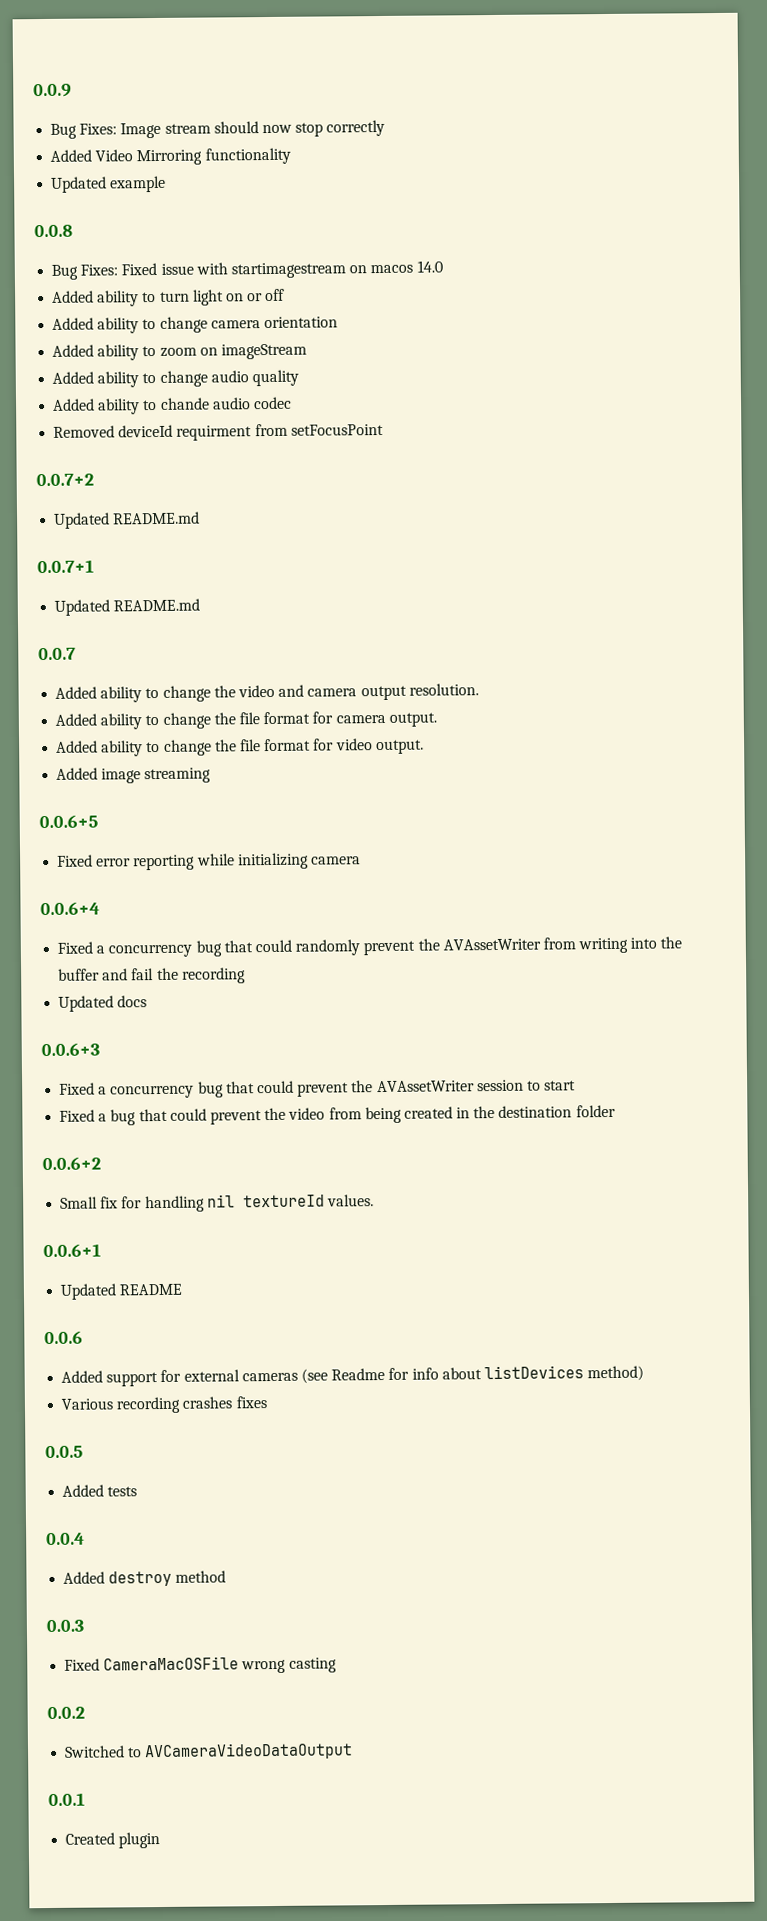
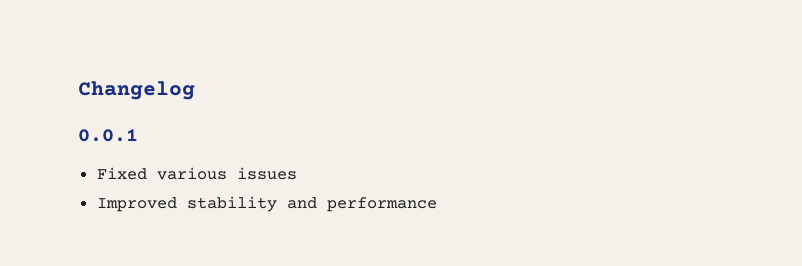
[33,83,72,98] [50,119,386,139] [50,147,291,166] [51,175,167,193] [34,224,73,238] [51,260,443,280] [52,288,286,307] [52,316,338,334] [52,343,307,361] [52,369,299,388] [52,396,292,415] [53,423,384,441] [36,473,94,487] [54,511,201,529] [37,559,94,574] [54,598,201,616] [38,647,76,661] [55,683,479,703] [55,711,437,730] [56,738,424,757] [56,767,212,784] [39,814,98,829] [57,852,361,871] [40,901,100,916] [57,936,683,958] [58,967,246,984] [58,995,148,1012] [41,1042,100,1057] [59,1079,577,1099] [59,1104,616,1126] [42,1156,101,1171] [60,1194,374,1213] [43,1243,101,1258] [60,1283,183,1300] [44,1330,83,1345] [61,1365,645,1387] [61,1396,267,1414] [45,1445,83,1459] [62,1484,138,1497] [46,1532,85,1546] [63,1570,227,1587] [46,1619,84,1633] [64,1656,337,1674] [47,1706,85,1720] [64,1742,354,1761] [48,1792,85,1807] [65,1832,161,1849] 0.0.9 // Bug Fixes: Image stream should now stop correctly // Added Video Mirroring functionality // Updated example // 0.0.8 // Bug Fixes: Fixed issue with startimagestream on macos 14.0 // Added ability to turn light on or off // Added ability to change camera orientation // Added ability to zoom on imageStream // Added ability to change audio quality // Added ability to chande audio codec // Removed deviceId requirment from setFocusPoint // 0.0.7+2 // Updated README.md // 0.0.7+1 // Updated README.md // 0.0.7 // Added ability to change the video and camera output resolution. // Added ability to change the file format for camera output. // Added ability to change the file format for video output. // Added image streaming // 0.0.6+5 // Fixed error reporting while initializing camera // 0.0.6+4 // Fixed a concurrency bug that could randomly prevent the AVAssetWriter from writing into the buffer and fail the recording // Updated docs // 0.0.6+3 // Fixed a concurrency bug that could prevent the AVAssetWriter session to start // Fixed a bug that could prevent the video from being created in the destination folder // 0.0.6+2 // Small fix for handling nil textureId values. // 0.0.6+1 // Updated README // 0.0.6 // Added support for external cameras (see Readme for info about listDevices method) // Various recording crashes fixes // 0.0.5 // Added tests // 0.0.4 // Added destroy method // 0.0.3 // Fixed CameraMacOSFile wrong casting // 0.0.2 // Switched to AVCameraVideoDataOutput // 0.0.1 // Created plugin -> [78,81,195,100] [78,129,138,142] [96,167,297,180] [96,196,437,212] Changelog // 0.0.1 // Fixed various issues // Improved stability and performance

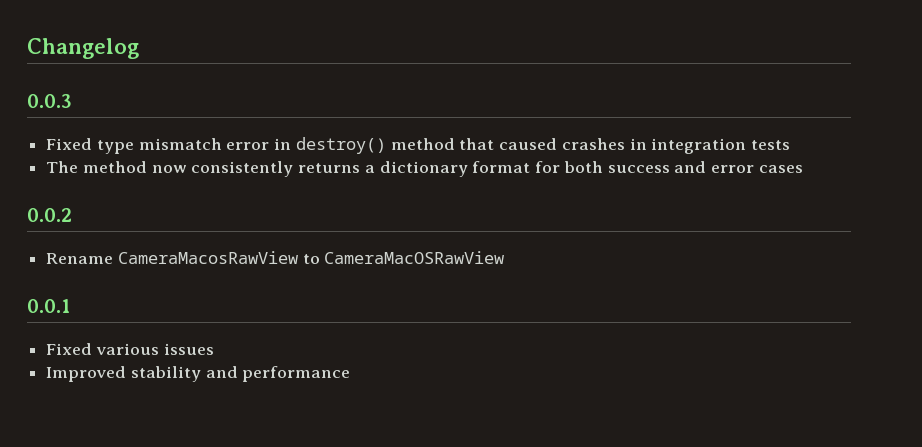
(195, 90) none -> [27,94,72,108] [46,137,790,154] [46,161,803,177] [27,208,72,222] [46,251,505,264] // 0.0.3 // Fixed type mismatch error in destroy() method that caused crashes in integration tests // The method now consistently returns a dictionary format for both success and error cases // 0.0.2 // Rename CameraMacosRawView to CameraMacOSRawView

